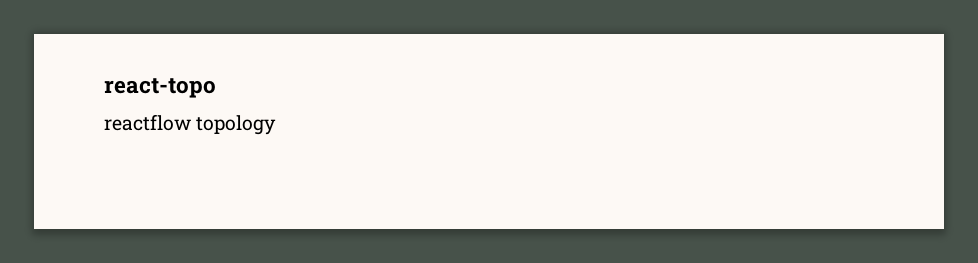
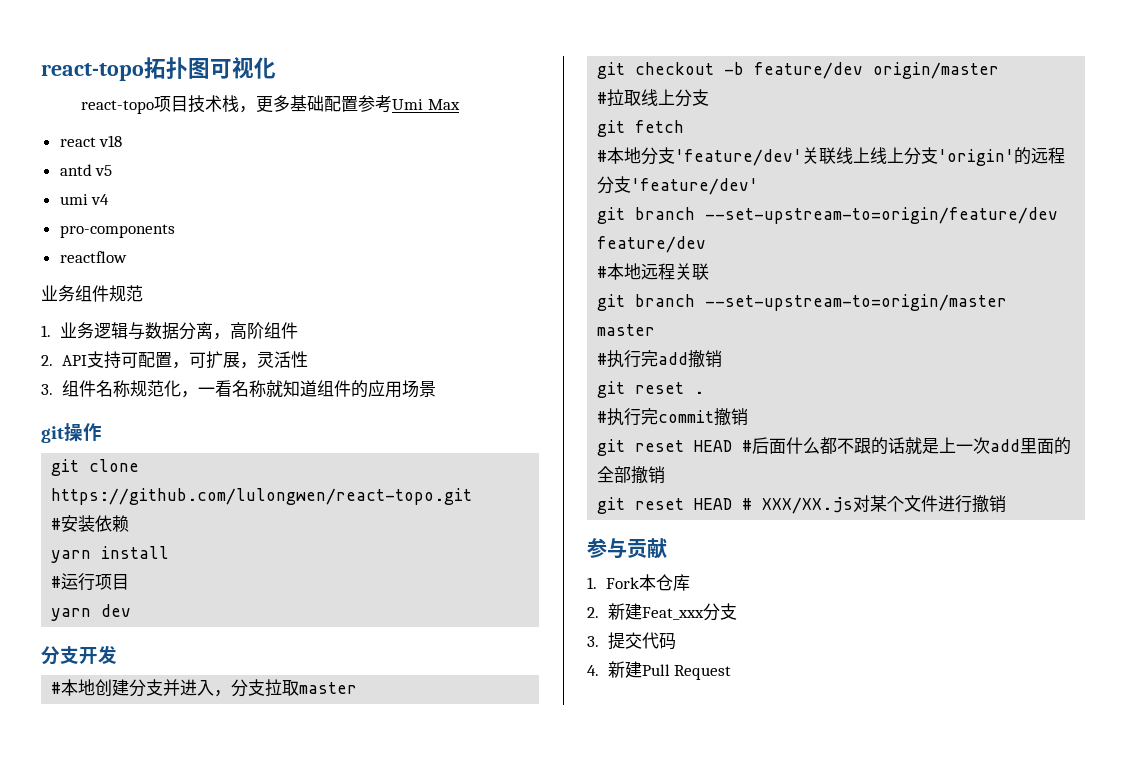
[104,78,216,98] [104,114,277,135] react-topo // reactflow topology -> [41,57,276,81] [80,95,460,114] [59,135,123,147] [59,164,113,176] [59,194,110,205] [59,224,175,238] [59,251,127,263] [41,285,143,302] [41,322,298,340] [41,351,308,369] [41,380,436,398] [41,423,102,443] [51,459,140,476] [51,488,473,505] [51,515,130,532] [51,546,170,563] [51,573,130,591] [51,604,132,621] [41,645,117,665] [51,679,358,697] [597,62,1000,79] [597,89,710,107] [597,120,685,137] [597,147,1066,166] [597,176,759,195] [597,207,1059,224] [597,236,707,253] [597,263,710,280] [597,294,1008,311] [597,324,656,336] [597,350,723,368] [597,381,705,398] [597,408,749,426] [597,437,1072,456] [597,466,666,484] [597,495,1007,514] [587,538,667,559] [587,574,690,591] [587,603,737,621] [587,632,676,650] [587,661,732,680] react-topo拓扑图可视化 // react-topo项目技术栈，更多基础配置参考Umi Max // react v18 // antd v5 // umi v4 // pro-components // reactflow // 业务组件规范 // 1.业务逻辑与数据分离，高阶组件 // 2. API支持可配置，可扩展，灵活性 // 3.组件名称规范化，一看名称就知道组件的应用场景 // git操作 // git clone https://github.com/lulongwen/react-topo.git // #安装依赖 // yarn install // #运行项目 // yarn dev // 分支开发 // #本地创建分支并进入，分支拉取master // git checkout -b feature/dev origin/master // #拉取线上分支 // git fetch // #本地分支'feature/dev'关联线上线上分支'origin'的远程分支'feature/dev' // git branch --set-upstream-to=origin/feature/dev feature/dev // #本地远程关联 // git branch --set-upstream-to=origin/master master // #执行完add撤销 // git reset . // #执行完commit撤销 // git reset HEAD #后面什么都不跟的话就是上一次add里面的全部撤销 // git reset HEAD # XXX/XX.js对某个文件进行撤销 // 参与贡献 // 1. Fork本仓库 // 2.新建Feat_xxx分支 // 3.提交代码 // 4.新建Pull Request

